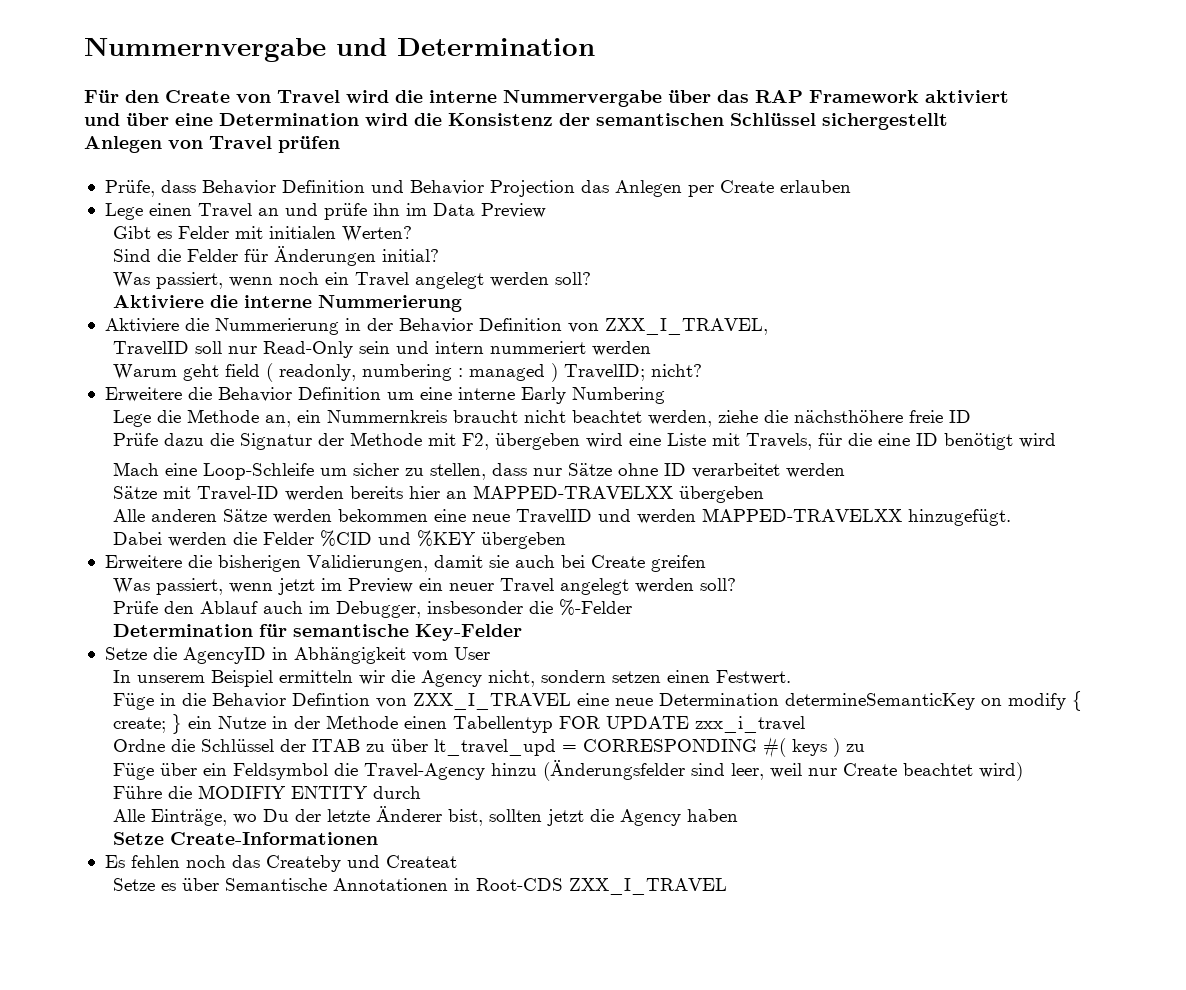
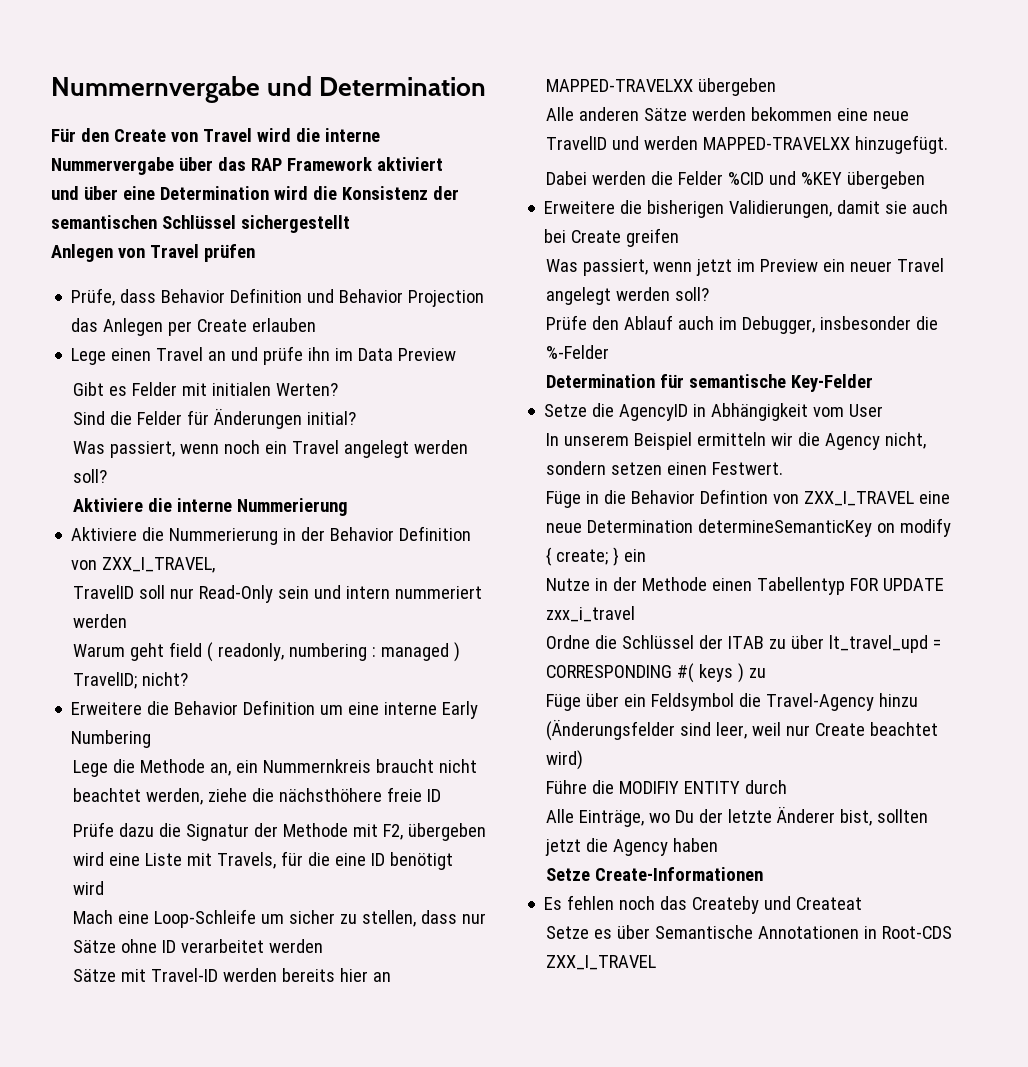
(212, 722) none -> (647, 555) //

